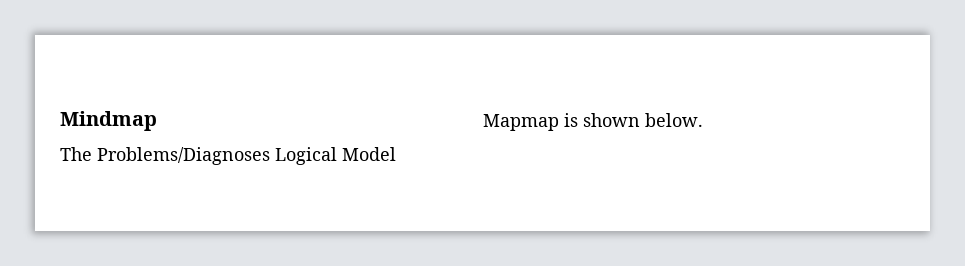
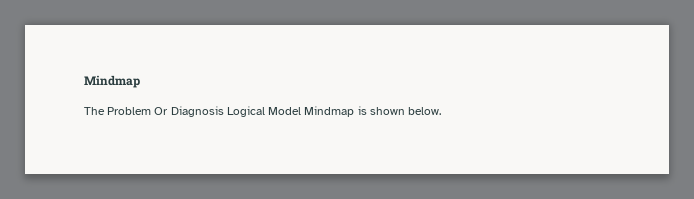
[97,147,270,165] Problems/Diagnoses -> [107,106,224,117] Problem Or Diagnosis
[483,114,559,131] Mapmap -> [304,106,355,117] Mindmap

